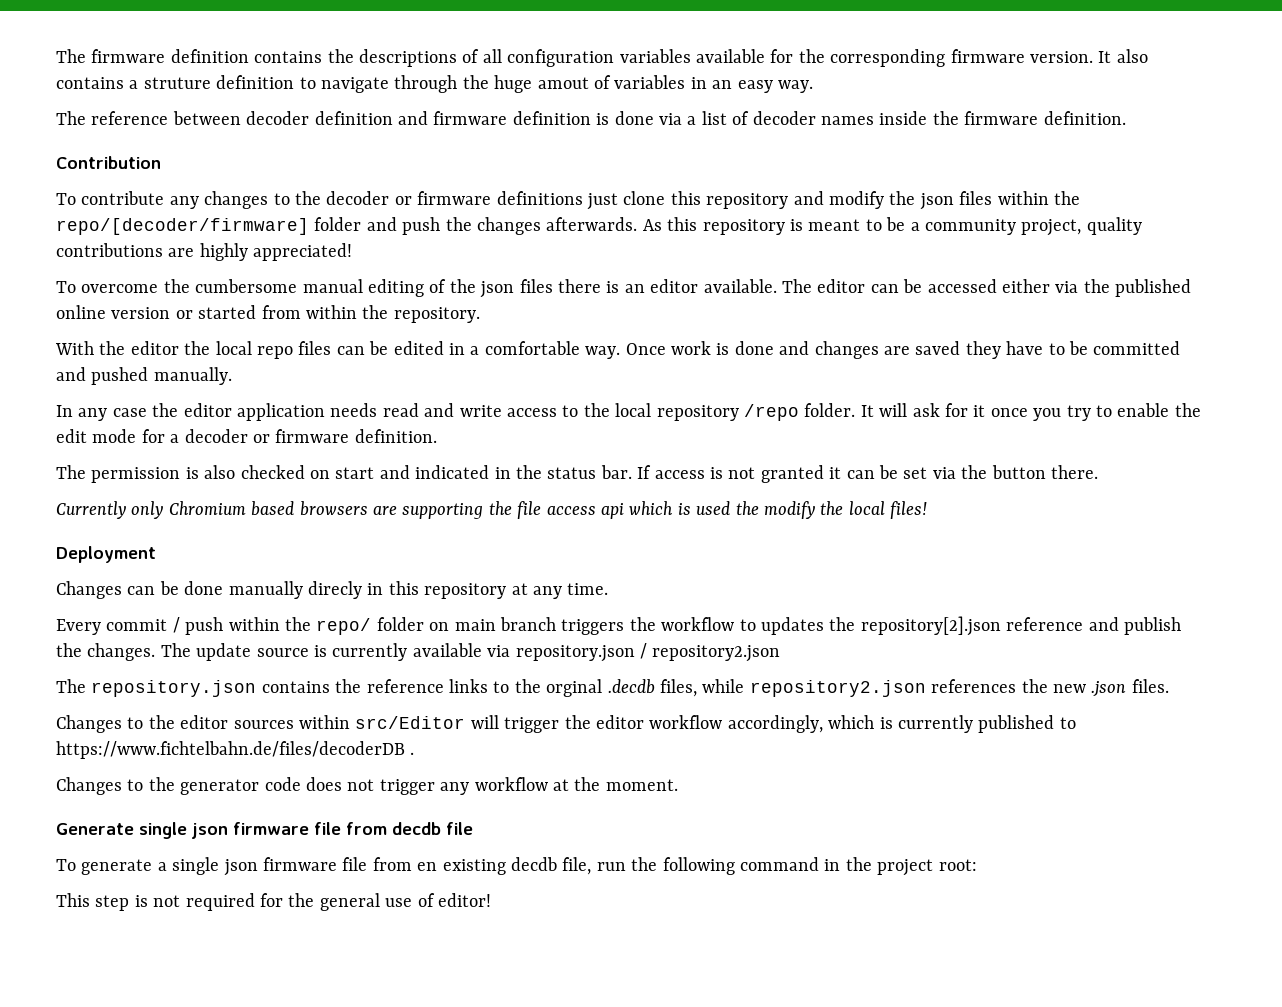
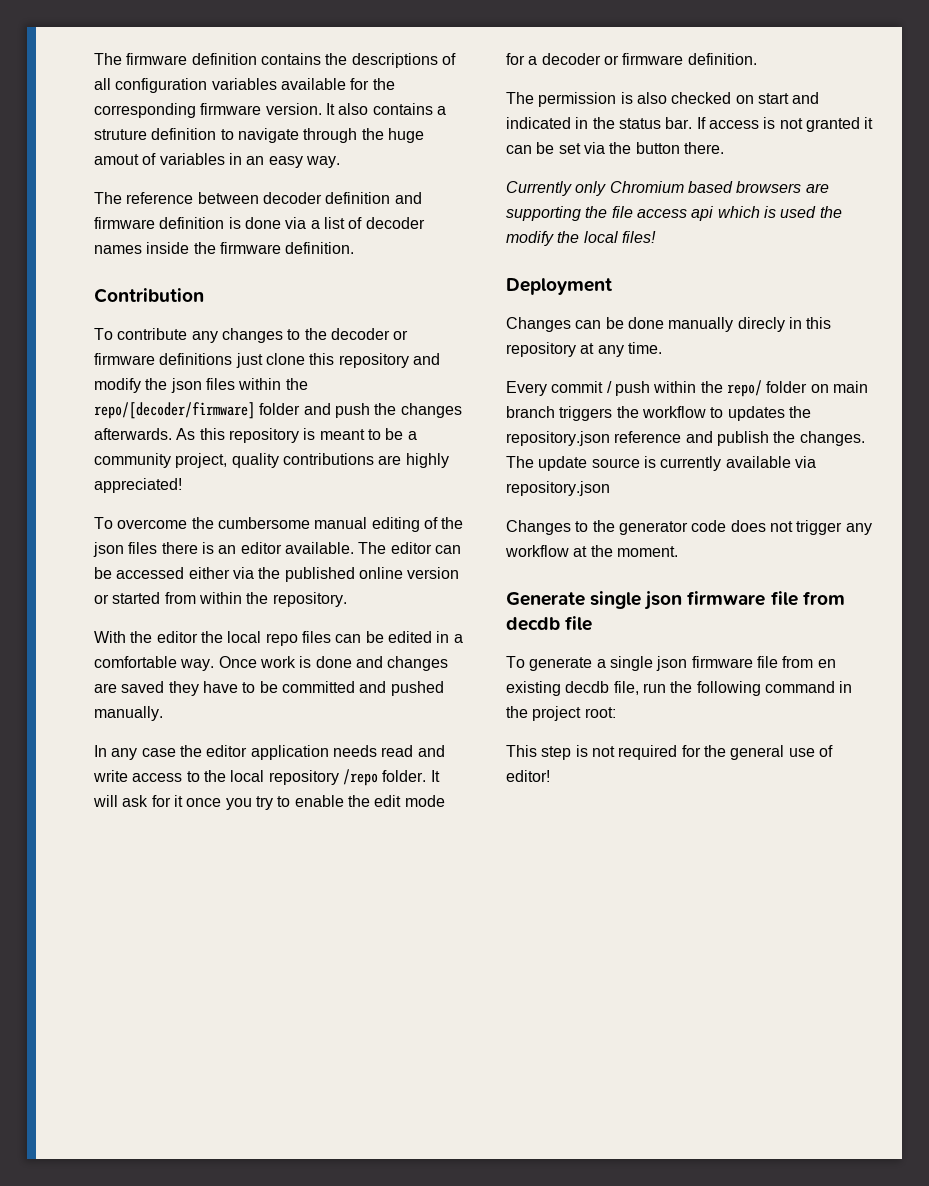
[860,616,1001,636] repository[2].json -> [506,431,610,446] repository.json
[639,643,781,662] [56,679,1169,697] [56,715,1076,733] [56,741,415,759] / repository2.json // The repository.json contains the reference links to the orginal .decdb files, while repository2.json references the new .json files. // Changes to the editor sources within src/Editor will trigger the editor workflow accordingly, which is currently published to https://www.fichtelbahn.de/files/decoderDB . -> (610, 488) none

